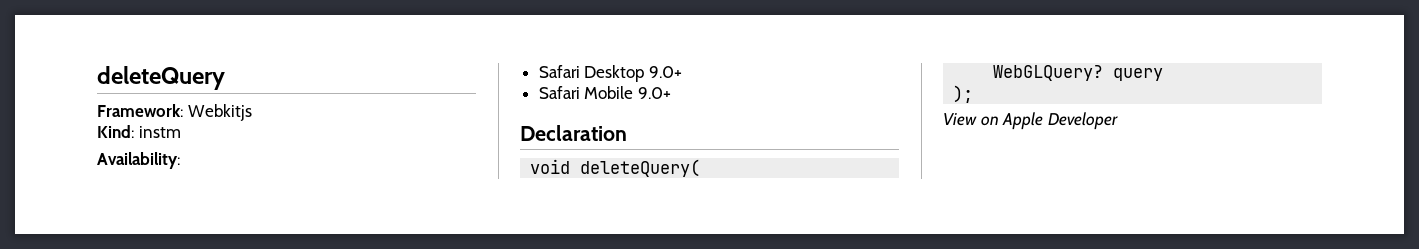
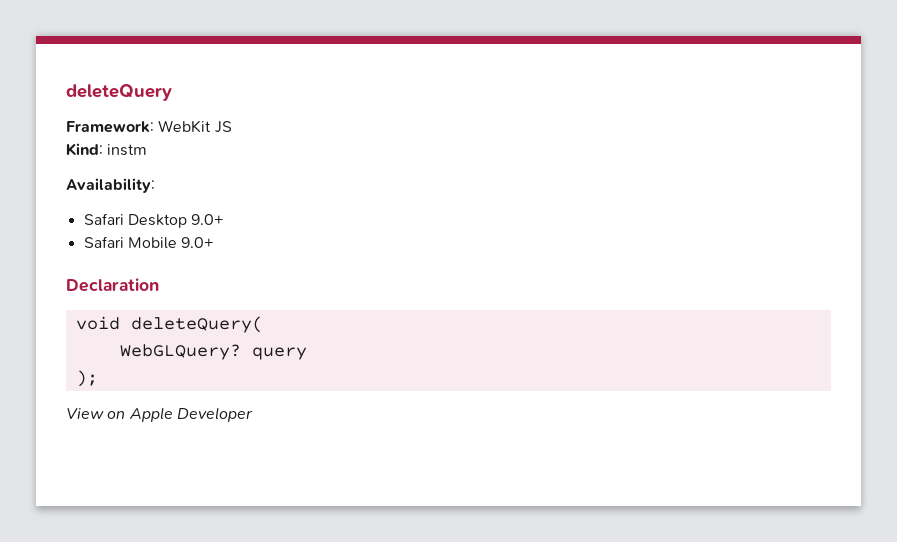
[187,104,252,121] Webkitjs -> [158,120,232,133] WebKit JS

